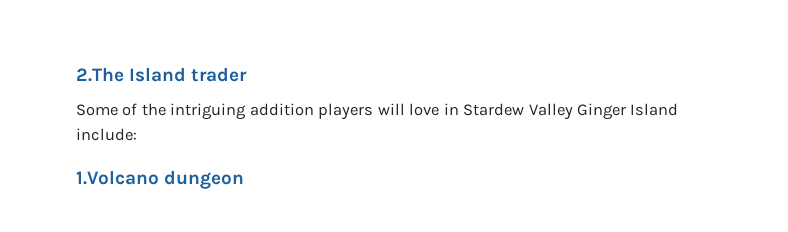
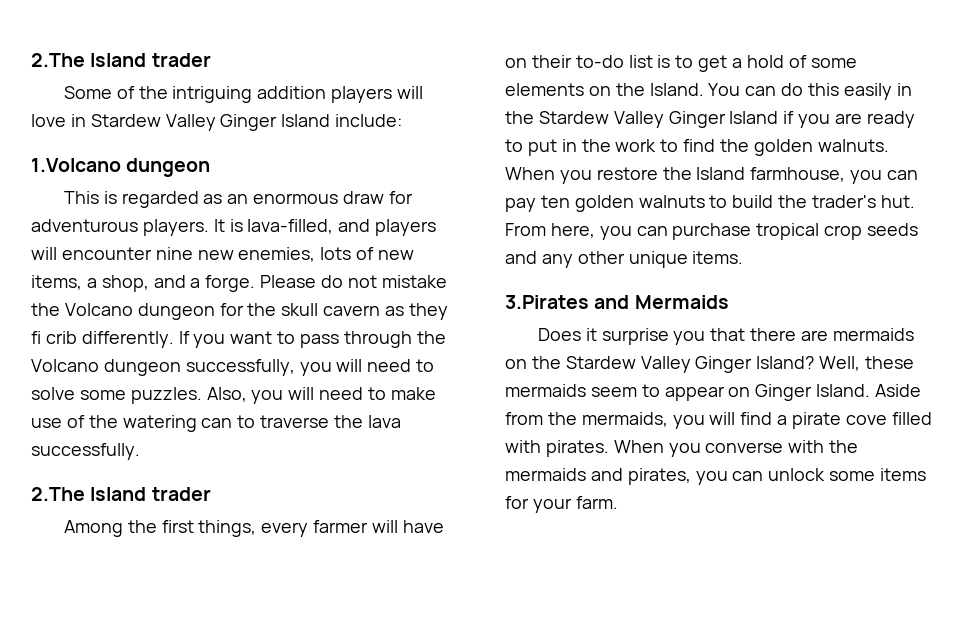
(245, 179) none -> [63,191,413,208] [31,219,437,236] [31,247,415,262] [31,275,447,292] [31,303,448,320] [31,331,446,348] [31,359,435,376] [31,387,436,404] [31,415,401,432] [31,443,140,460] [31,487,211,501] [63,520,444,537] [505,55,857,72] [505,83,912,100] [505,111,915,128] [505,139,889,156] [505,167,919,184] [505,195,915,212] [505,223,919,240] [505,251,744,268] [505,295,729,309] [537,328,914,345] [505,356,915,373] [505,384,922,401] [505,412,932,429] [505,440,859,457] [505,468,927,485] [505,496,618,513] // This is regarded as an enormous draw for adventurous players. It is lava-filled, and players will encounter nine new enemies, lots of new items, a shop, and a forge. Please do not mistake the Volcano dungeon for the skull cavern as they fi crib differently. If you want to pass through the Volcano dungeon successfully, you will need to solve some puzzles. Also, you will need to make use of the watering can to traverse the lava successfully. // 2.The Island trader // Among the first things, every farmer will have on their to-do list is to get a hold of some elements on the Island. You can do this easily in the Stardew Valley Ginger Island if you are ready to put in the work to find the golden walnuts. When you restore the Island farmhouse, you can pay ten golden walnuts to build the trader's hut. From here, you can purchase tropical crop seeds and any other unique items. // 3.Pirates and Mermaids // Does it surprise you that there are mermaids on the Stardew Valley Ginger Island? Well, these mermaids seem to appear on Ginger Island. Aside from the mermaids, you will find a pirate cove filled with pirates. When you converse with the mermaids and pirates, you can unlock some items for your farm.

